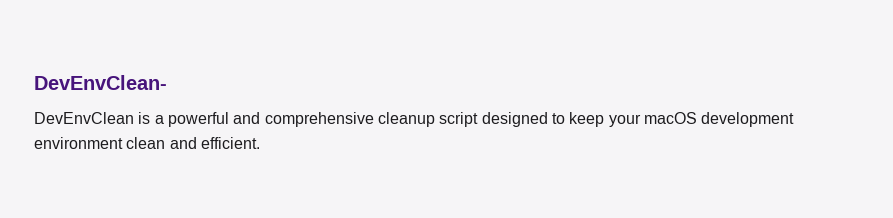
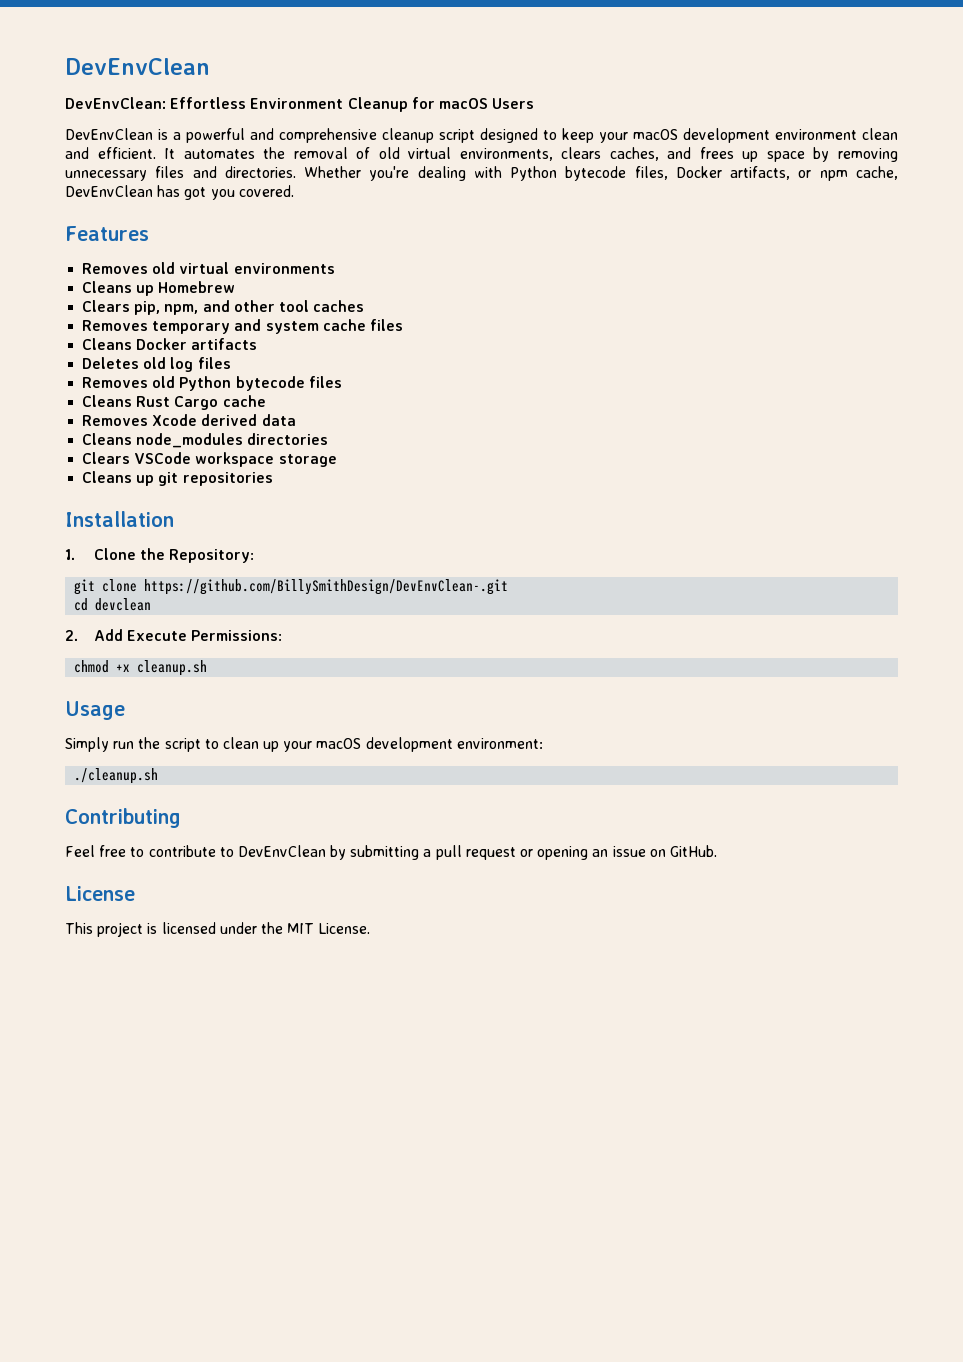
[34,75,167,90] DevEnvClean- -> [65,58,210,75] [65,97,535,112] DevEnvClean // DevEnvClean: Effortless Environment Cleanup for macOS Users
(260, 143) none -> [164,147,898,162] [65,166,898,181] [65,185,294,200] [65,226,149,241] [82,262,335,274] [82,281,236,296] [82,300,365,315] [82,319,403,334] [82,338,258,350] [82,357,231,372] [82,376,342,391] [82,395,266,410] [82,414,296,426] [82,433,329,448] [82,452,337,467] [82,471,273,486] [65,511,174,527] [65,548,255,563] [74,579,509,595] [74,598,152,611] [65,629,283,641] [74,660,208,676] [65,701,125,720] [65,737,543,752] [74,768,159,784] [65,808,181,828] [65,845,717,860] [65,886,135,901] [65,922,371,937] It automates the removal of old virtual environments, clears caches, and frees up space by removing unnecessary files and directories. Whether you're dealing with Python bytecode files, Docker artifacts, or npm cache, DevEnvClean has got you covered. // Features // Removes old virtual environments // Cleans up Homebrew // Clears pip, npm, and other tool caches // Removes temporary and system cache files // Cleans Docker artifacts // Deletes old log files // Removes old Python bytecode files // Cleans Rust Cargo cache // Removes Xcode derived data // Cleans node_modules directories // Clears VSCode workspace storage // Cleans up git repositories // Installation // 1. Clone the Repository: // git clone https://github.com/BillySmithDesign/DevEnvClean-.git // cd devclean // 2. Add Execute Permissions: // chmod +x cleanup.sh // Usage // Simply run the script to clean up your macOS development environment: // ./cleanup.sh // Contributing // Feel free to contribute to DevEnvClean by submitting a pull request or opening an issue on GitHub. // License // This project is licensed under the MIT License.

